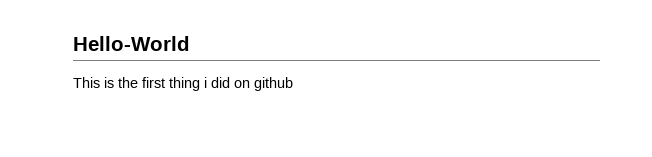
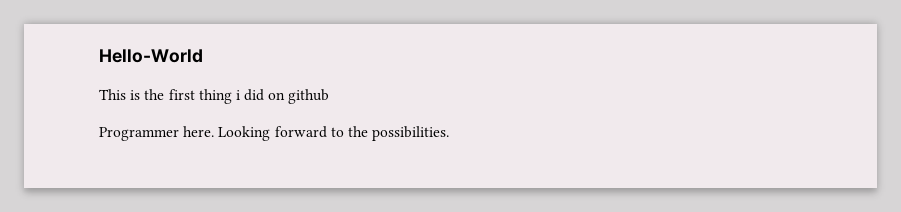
(293, 84) none -> [99,126,450,141] // Programmer here. Looking forward to the possibilities.

